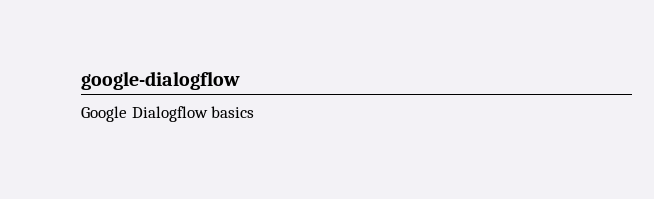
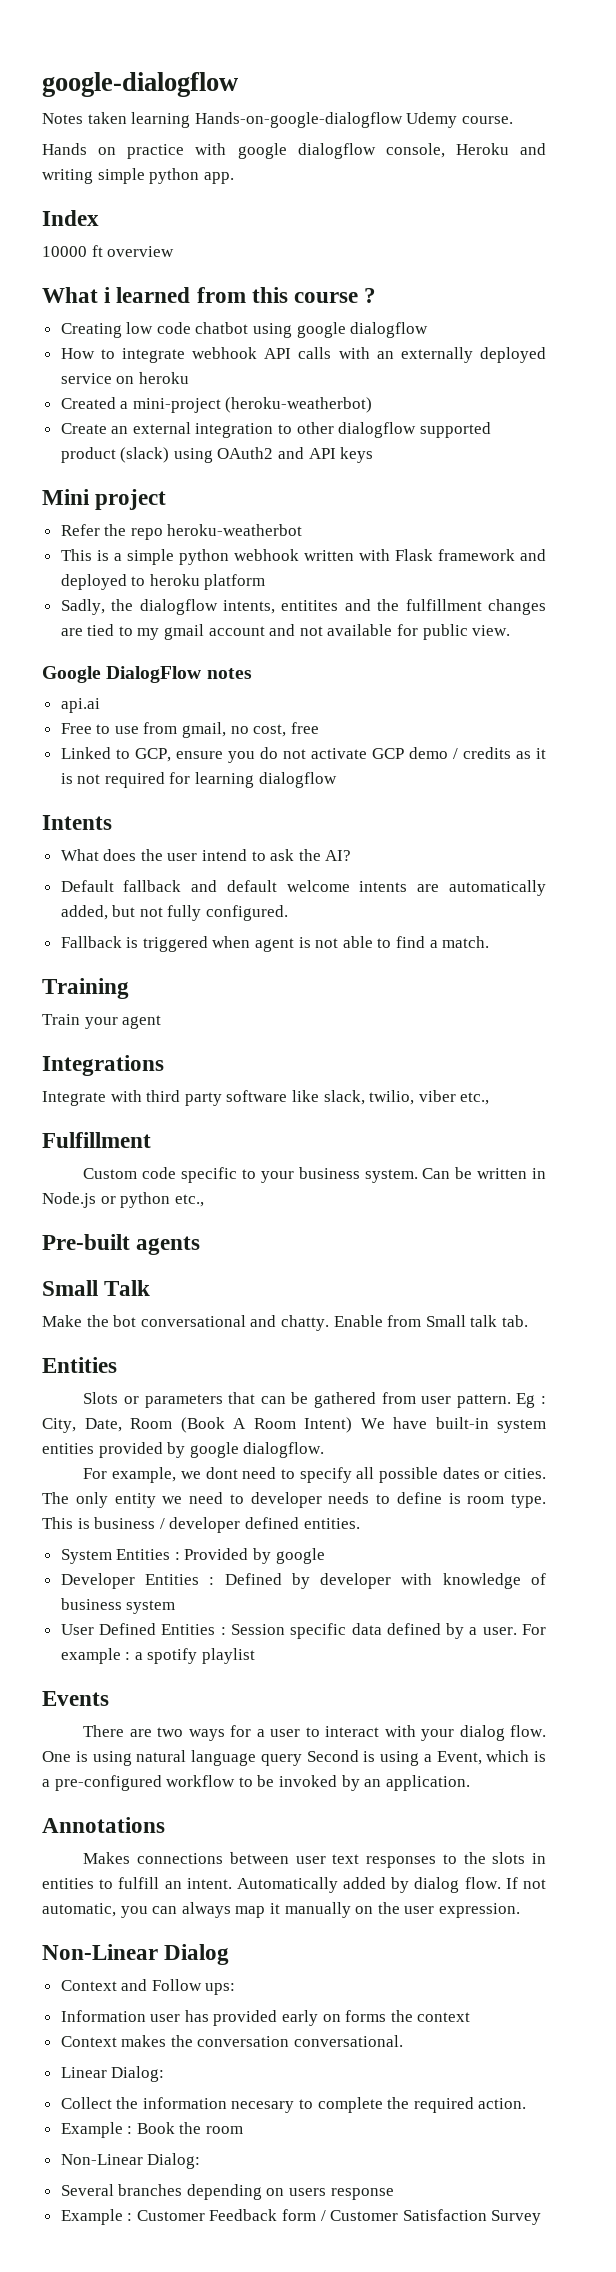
[81,106,255,122] Google Dialogflow basics -> [42,112,513,128] [42,143,546,159] [42,168,234,184] [42,210,99,226] [42,245,175,257] [42,287,377,303] [60,322,429,338] [60,347,546,363] [60,372,189,384] [60,397,373,413] [60,422,491,438] [60,447,374,463] [42,489,167,510] [60,524,303,540] [60,549,546,565] [60,574,266,590] [60,599,546,615] [60,624,511,640] [42,666,252,683] [60,698,100,713] [60,722,319,738] [60,747,546,763] [60,772,337,788] [42,815,112,830] [60,849,352,861] [60,880,546,896] [60,905,289,921] [60,936,490,952] [42,978,129,999] [42,1014,162,1029] [42,1055,164,1076] [42,1090,490,1106] [42,1132,151,1148] [83,1167,546,1183] [42,1192,204,1208] [42,1234,201,1255] [42,1280,151,1296] [42,1315,528,1331] [42,1357,117,1373] [83,1392,547,1408] [42,1417,546,1433] [42,1442,325,1458] [83,1467,546,1483] [42,1492,546,1508] [42,1517,360,1533] [60,1548,325,1564] [60,1573,547,1589] [60,1598,176,1614] [60,1623,547,1639] [60,1648,256,1664] [42,1691,109,1706] [83,1725,546,1741] [42,1750,546,1766] [42,1775,470,1791] [42,1817,165,1833] [83,1852,546,1868] [42,1877,546,1893] [42,1902,520,1918] [42,1944,230,1965] [60,1979,236,1995] [60,2010,471,2026] [60,2035,404,2047] [60,2066,165,2082] [60,2097,527,2113] [60,2122,244,2138] [60,2153,201,2169] [60,2184,394,2200] [60,2209,542,2225] Notes taken learning Hands-on-google-dialogflow Udemy course. // Hands on practice with google dialogflow console, Heroku and writing simple python app. // Index // 10000 ft overview // What i learned from this course ? // Creating low code chatbot using google dialogflow // How to integrate webhook API calls with an externally deployed service on heroku // Created a mini-project (heroku-weatherbot) // Create an external integration to other dialogflow supported product (slack) using OAuth2 and API keys // Mini project // Refer the repo heroku-weatherbot // This is a simple python webhook written with Flask framework and deployed to heroku platform // Sadly, the dialogflow intents, entitites and the fulfillment changes are tied to my gmail account and not available for public view. // Google DialogFlow notes // api.ai // Free to use from gmail, no cost, free // Linked to GCP, ensure you do not activate GCP demo / credits as it is not required for learning dialogflow // Intents // What does the user intend to ask the AI? // Default fallback and default welcome intents are automatically added, but not fully configured. // Fallback is triggered when agent is not able to find a match. // Training // Train your agent // Integrations // Integrate with third party software like slack, twilio, viber etc., // Fulfillment // Custom code specific to your business system. Can be written in Node.js or python etc., // Pre-built agents // Small Talk // Make the bot conversational and chatty. Enable from Small talk tab. // Entities // Slots or parameters that can be gathered from user pattern. Eg : City, Date, Room (Book A Room Intent) We have built-in system entities provided by google dialogflow. // For example, we dont need to specify all possible dates or cities. The only entity we need to developer needs to define is room type. This is business / developer defined entities. // System Entities : Provided by google // Developer Entities : Defined by developer with knowledge of business system // User Defined Entities : Session specific data defined by a user. For example : a spotify playlist // Events // There are two ways for a user to interact with your dialog flow. One is using natural language query Second is using a Event, which is a pre-configured workflow to be invoked by an application. // Annotations // Makes connections between user text responses to the slots in entities to fulfill an intent. Automatically added by dialog flow. If not automatic, you can always map it manually on the user expression. // Non-Linear Dialog // Context and Follow ups: // Information user has provided early on forms the context // Context makes the conversation conversational. // Linear Dialog: // Collect the information necesary to complete the required action. // Example : Book the room // Non-Linear Dialog: // Several branches depending on users response // Example : Customer Feedback form / Customer Satisfaction Survey

